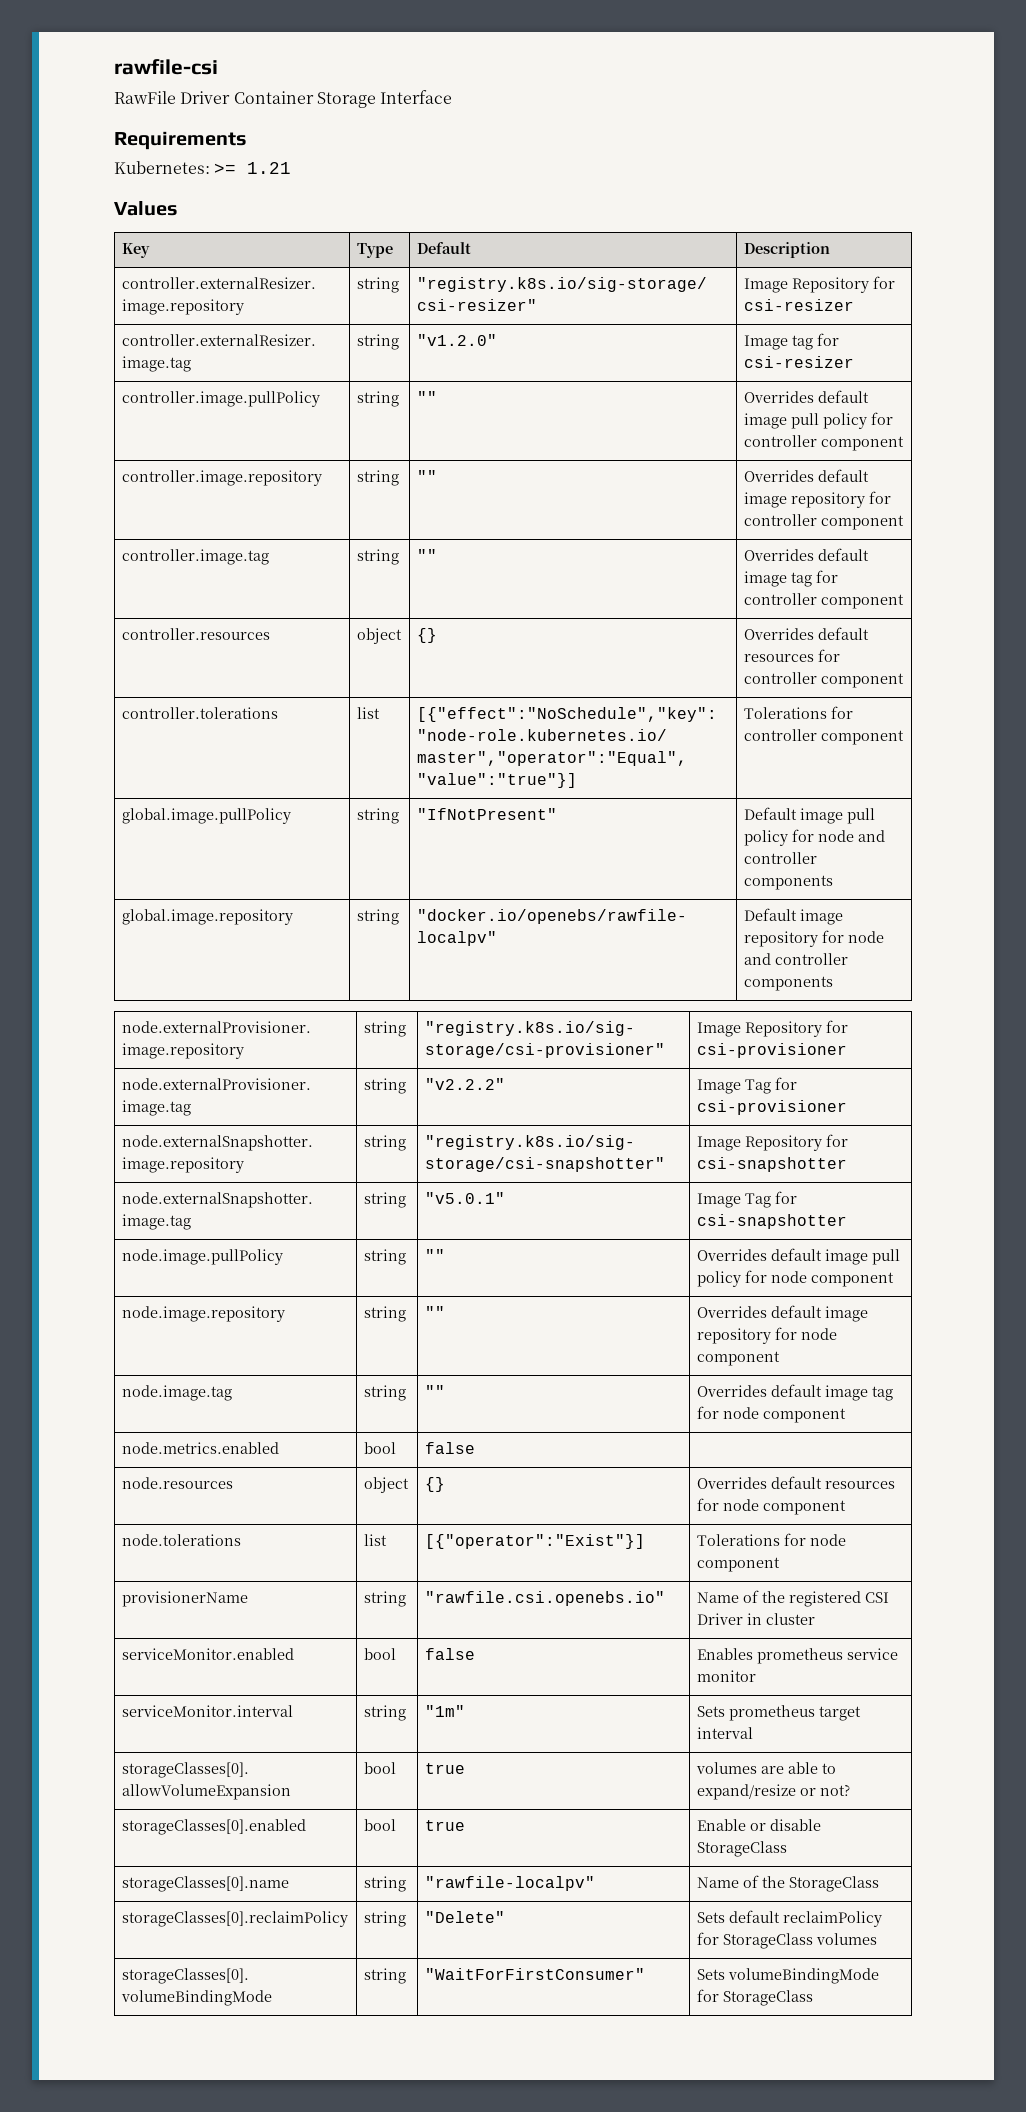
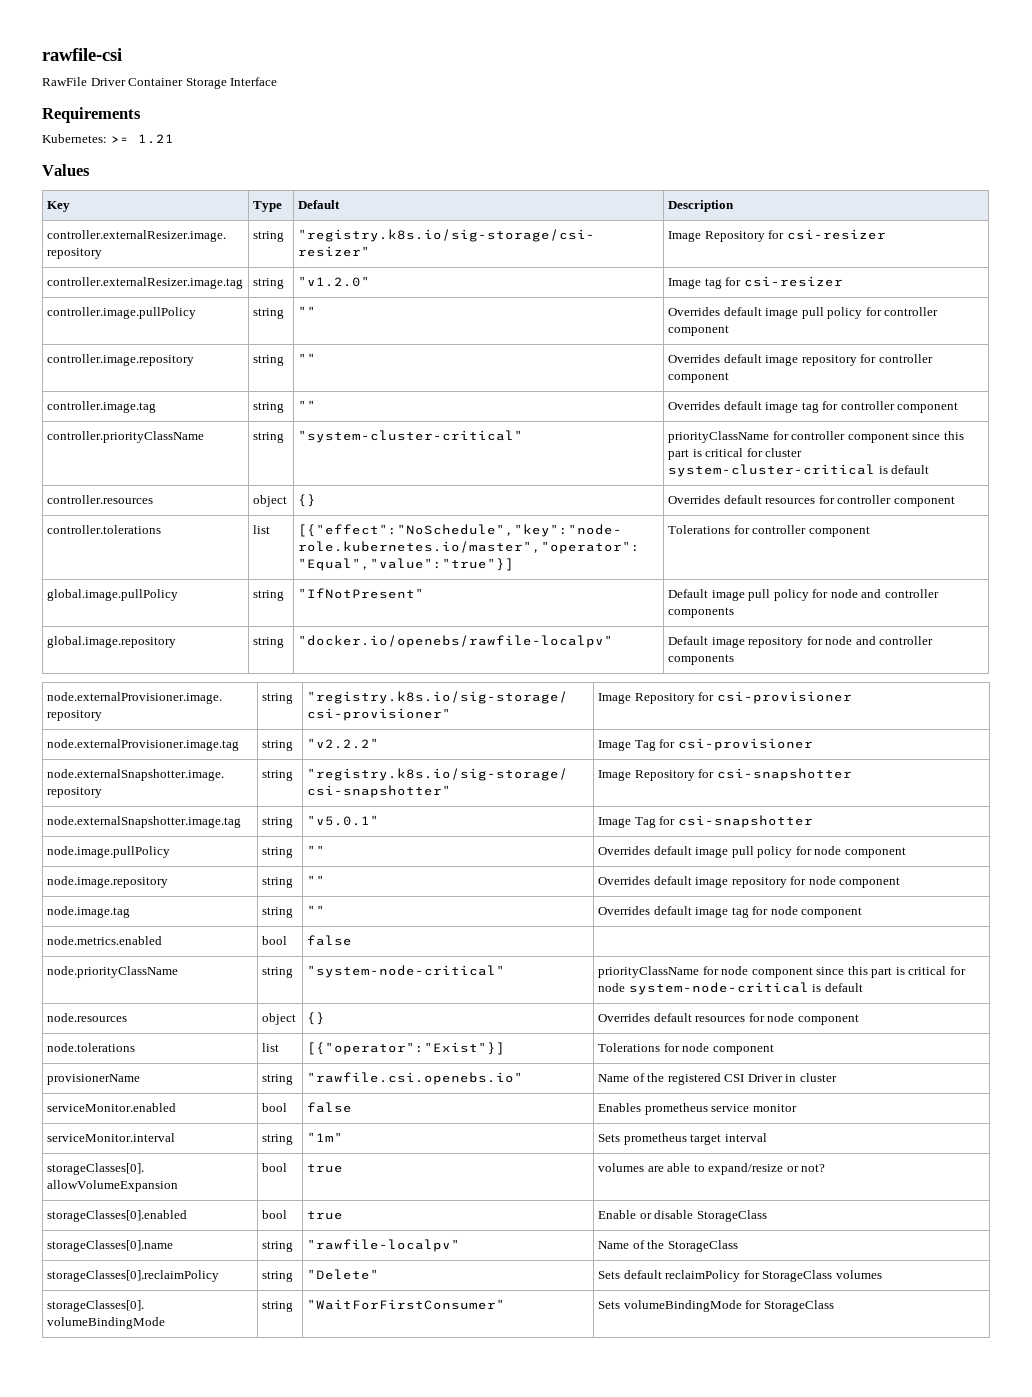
(904, 601) none -> [47,431,205,443] [253,432,285,443] [298,430,524,443] [668,431,964,443] [668,448,803,460] [668,464,930,477] // controller.priorityClassName | string | "system-cluster-critical" | priorityClassName for controller component since this part is critical for cluster system-cluster-critical is default
(475, 1448) none -> [47,966,179,978] [262,967,294,978] [307,965,506,978] [598,966,966,978] [598,982,863,995] // node.priorityClassName | string | "system-node-critical" | priorityClassName for node component since this part is critical for node system-node-critical is default

